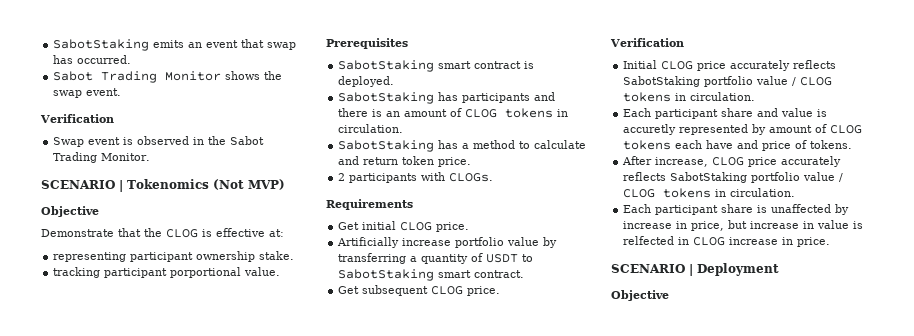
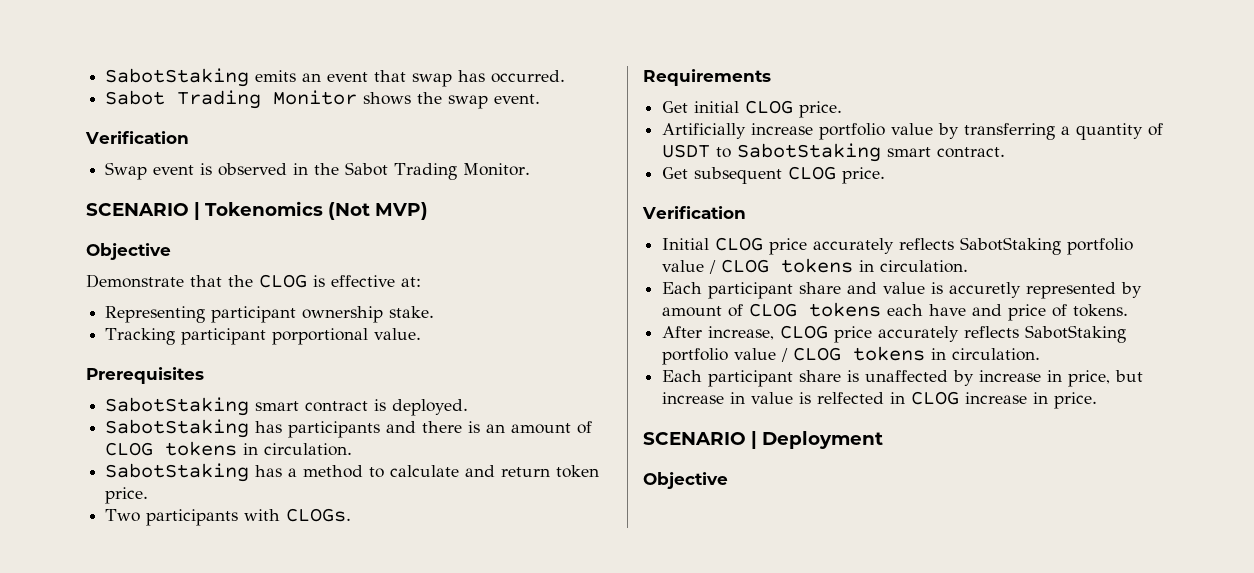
[53,252,127,262] representing -> [105,306,206,323] Representing
[53,267,101,278] tracking -> [105,328,176,345] Tracking
[338,173,346,181] 2 -> [105,509,141,522] Two

